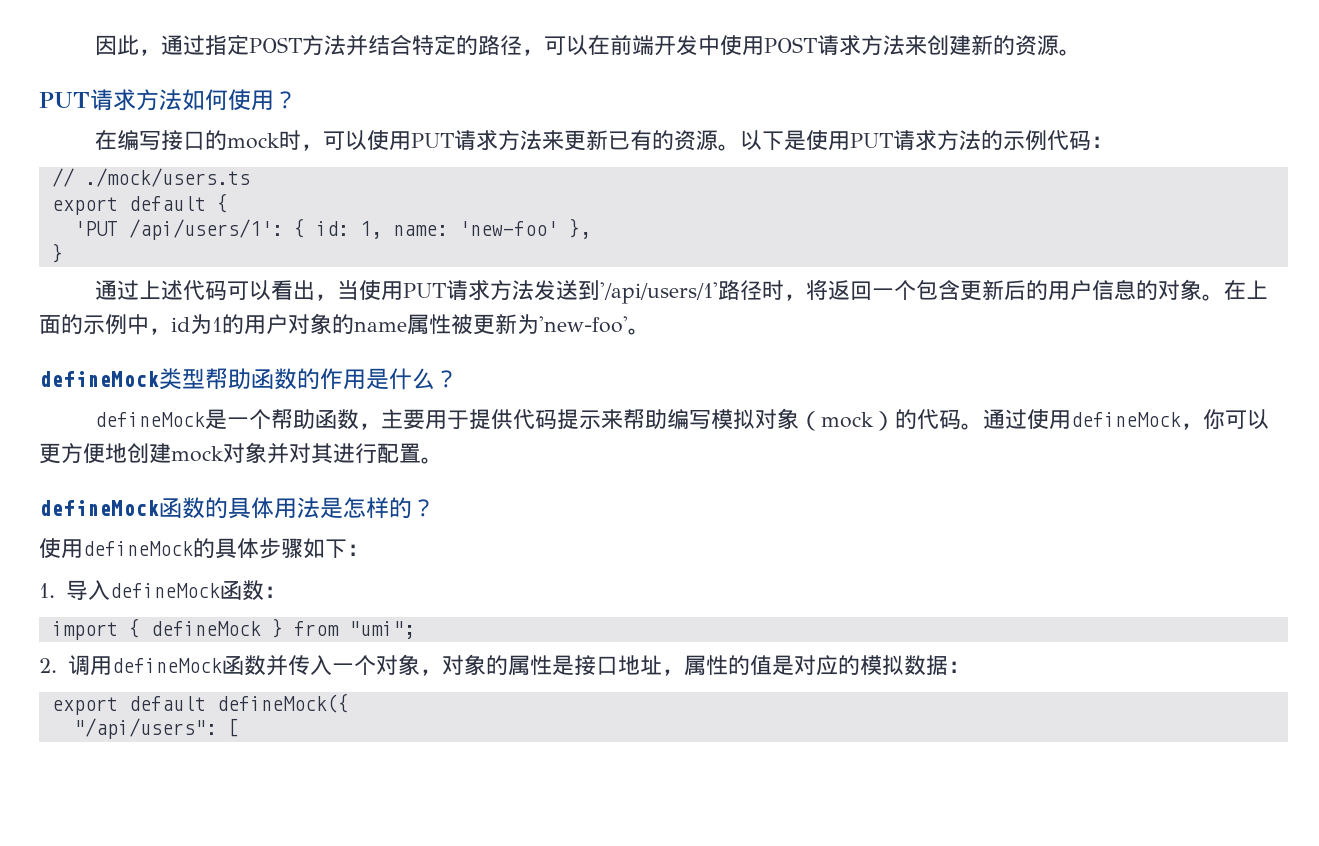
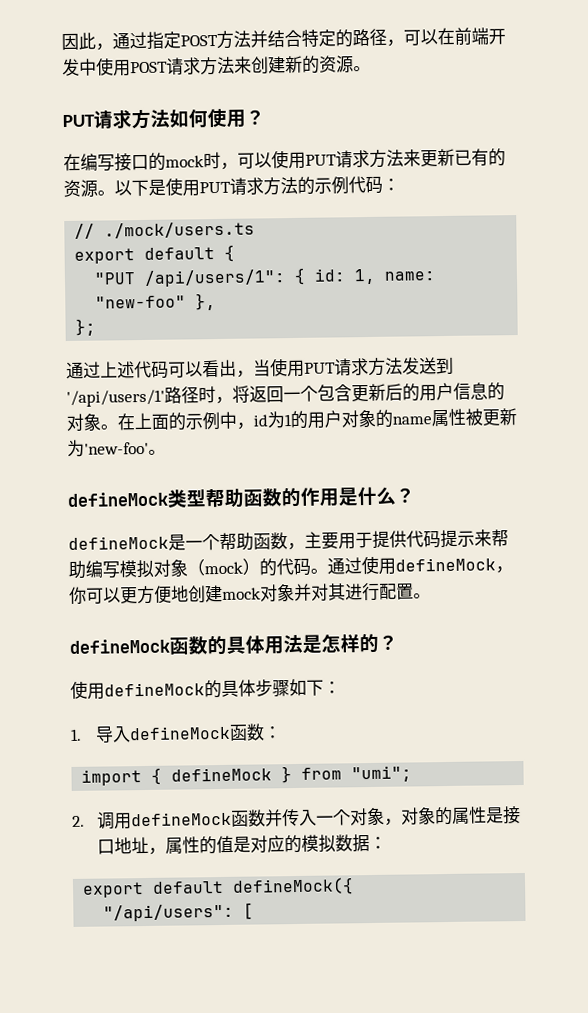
[73,219,283,240] 'PUT /api/users/1': -> [94,269,287,287] "PUT /api/users/1":
[458,221,558,236] 'new-foo' -> [95,295,187,309] "new-foo"
[51,243,63,263] } -> [75,318,97,336] };

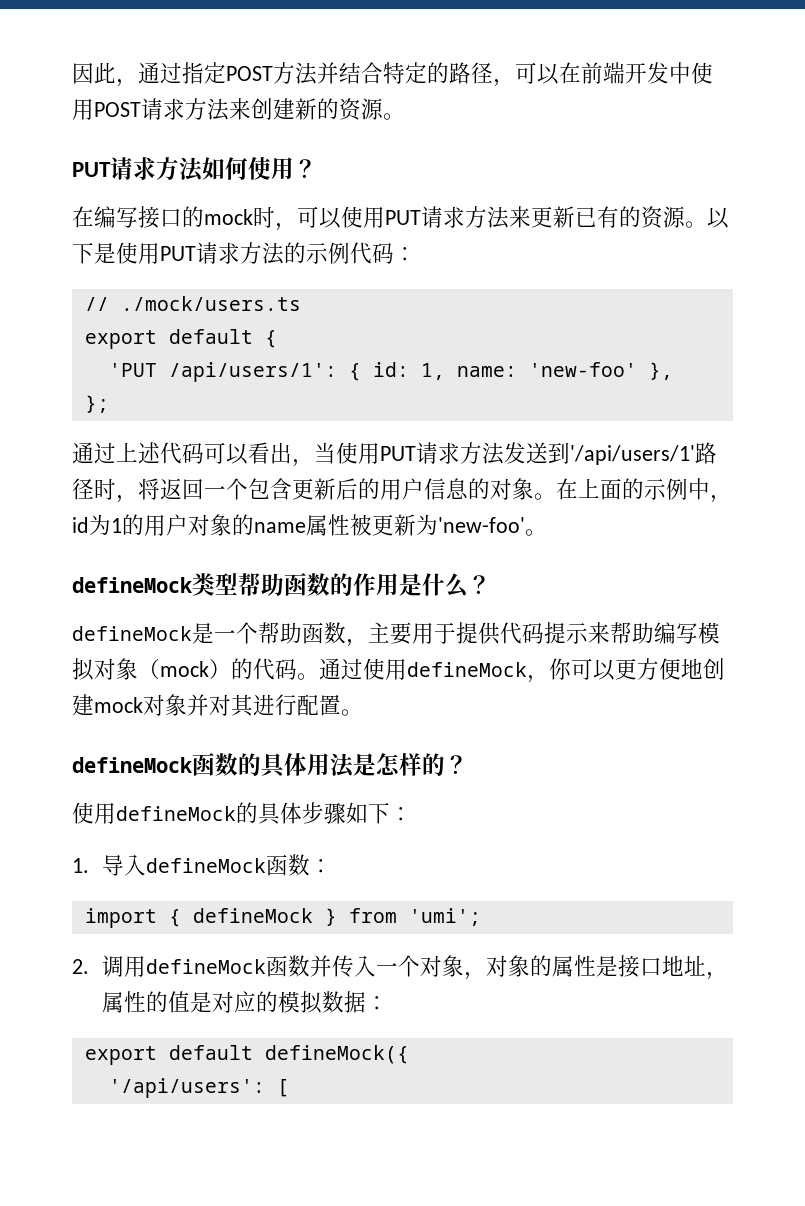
[94,269,287,287] "PUT /api/users/1": -> [108,362,337,382] 'PUT /api/users/1':
[95,295,187,309] "new-foo" -> [528,362,637,377] 'new-foo'
[351,765,413,783] "umi"; -> [408,908,481,926] 'umi';
[103,903,235,922] "/api/users": -> [108,1078,265,1098] '/api/users':

